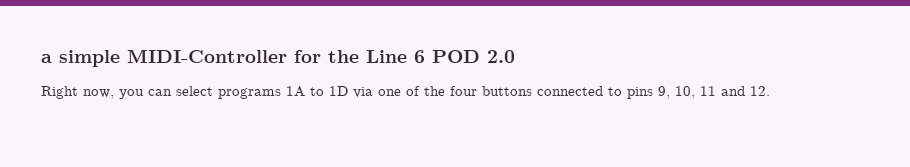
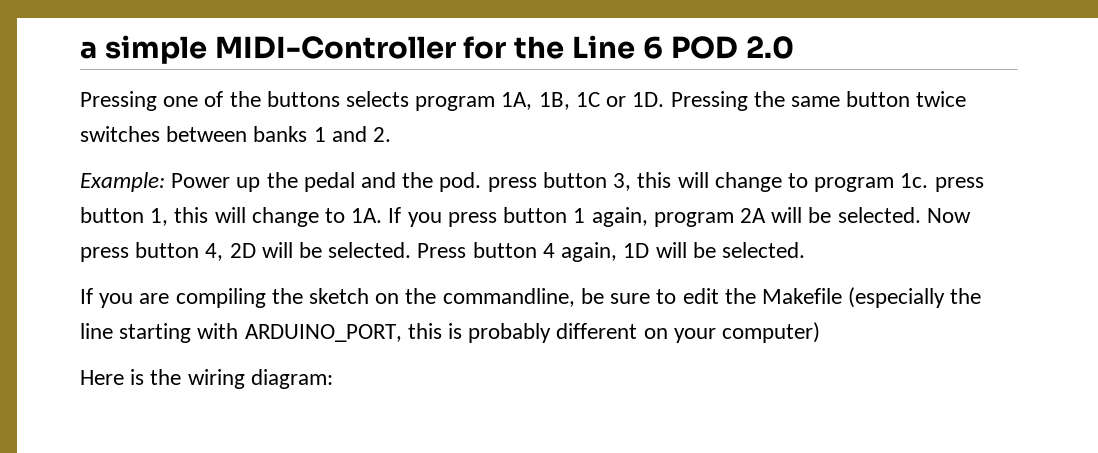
[41,86,770,99] Right now, you can select programs 1A to 1D via one of the four buttons connected to pins 9, 10, 11 and 12. -> [80,91,967,111] [80,126,392,142] [80,172,984,192] [80,207,971,227] [80,242,805,262] [80,287,982,308] [80,322,821,343] [80,369,333,389] Pressing one of the buttons selects program 1A, 1B, 1C or 1D. Pressing the same button twice switches between banks 1 and 2. // Example: Power up the pedal and the pod. press button 3, this will change to program 1c. press button 1, this will change to 1A. If you press button 1 again, program 2A will be selected. Now press button 4, 2D will be selected. Press button 4 again, 1D will be selected. // If you are compiling the sketch on the commandline, be sure to edit the Makefile (especially the line starting with ARDUINO_PORT, this is probably different on your computer) // Here is the wiring diagram:

